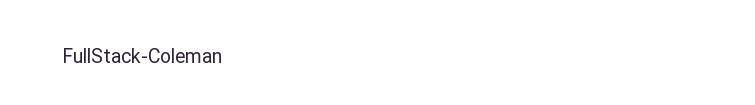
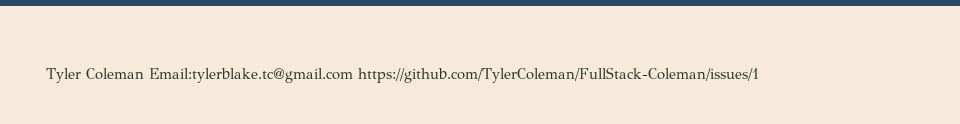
[62,48,222,63] FullStack-Coleman -> [46,67,759,83] Tyler Coleman Email:tylerblake.tc@gmail.com https://github.com/TylerColeman/FullStack-Coleman/issues/1

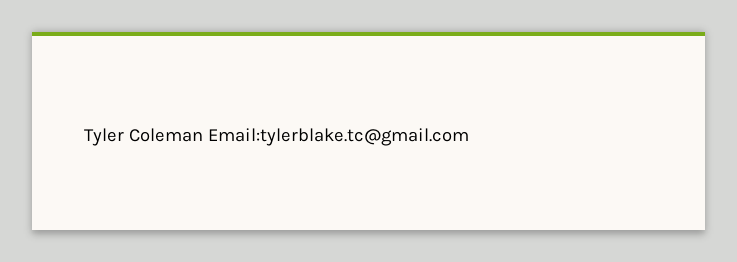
[357,67,759,83] https://github.com/TylerColeman/FullStack-Coleman/issues/1 -> (469, 137) none

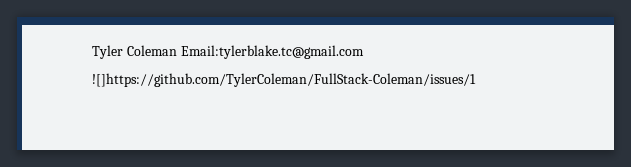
(469, 137) none -> [92,73,476,87] // ![]https://github.com/TylerColeman/FullStack-Coleman/issues/1

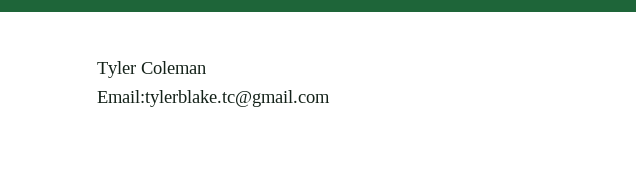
(177, 50) none -> (206, 67) //
[92,73,476,87] // ![]https://github.com/TylerColeman/FullStack-Coleman/issues/1 -> (330, 98) none

